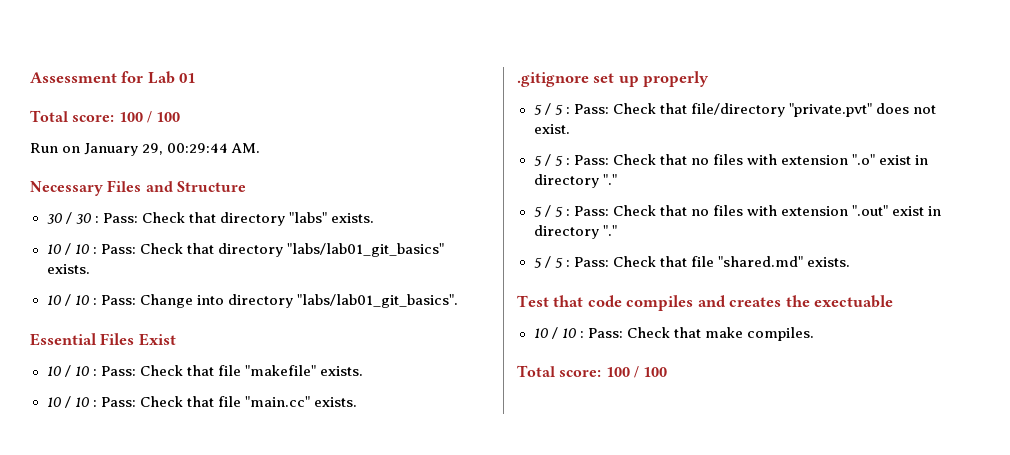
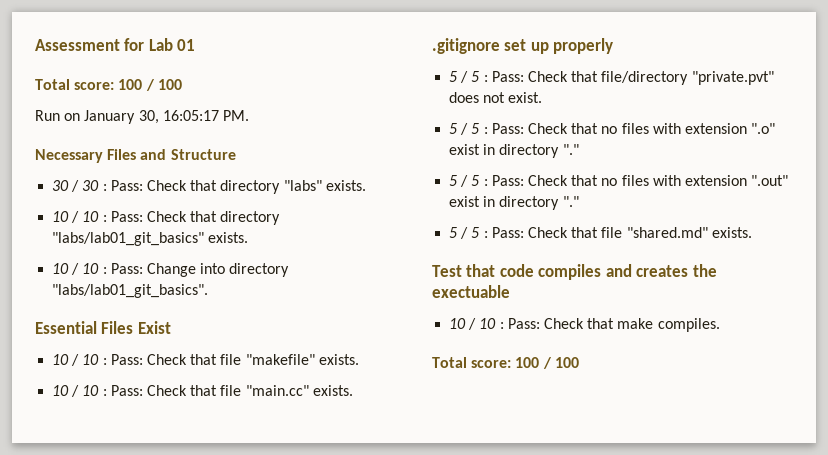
[142,143,261,155] 29, 00:29:44 AM. -> [138,110,249,124] 30, 16:05:17 PM.

